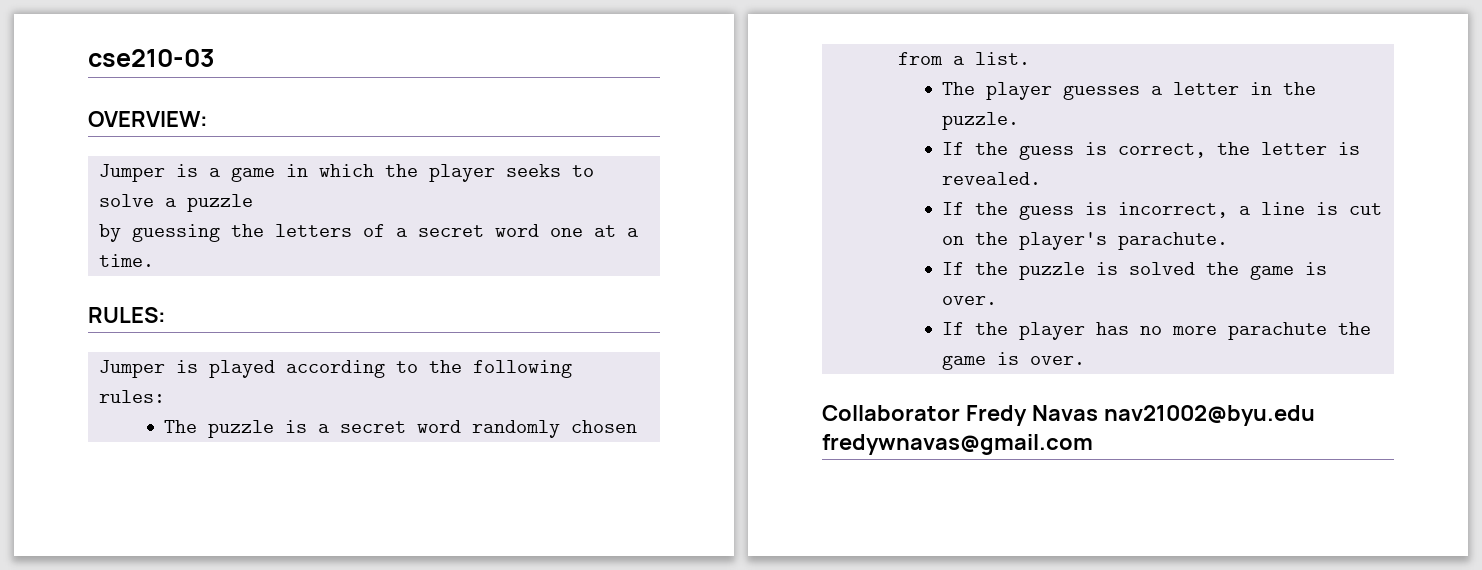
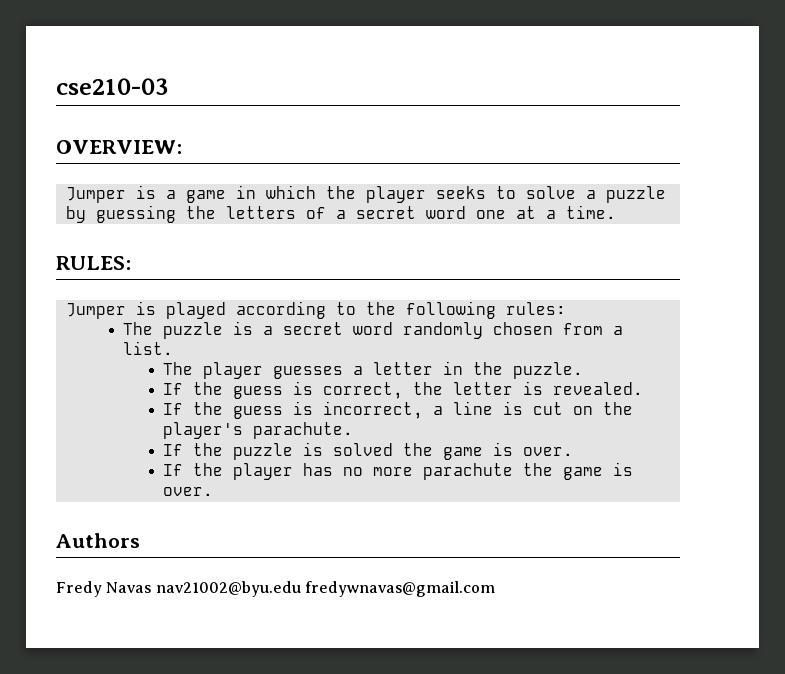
[822,405,960,421] Collaborator -> [56,533,140,548] Authors //

